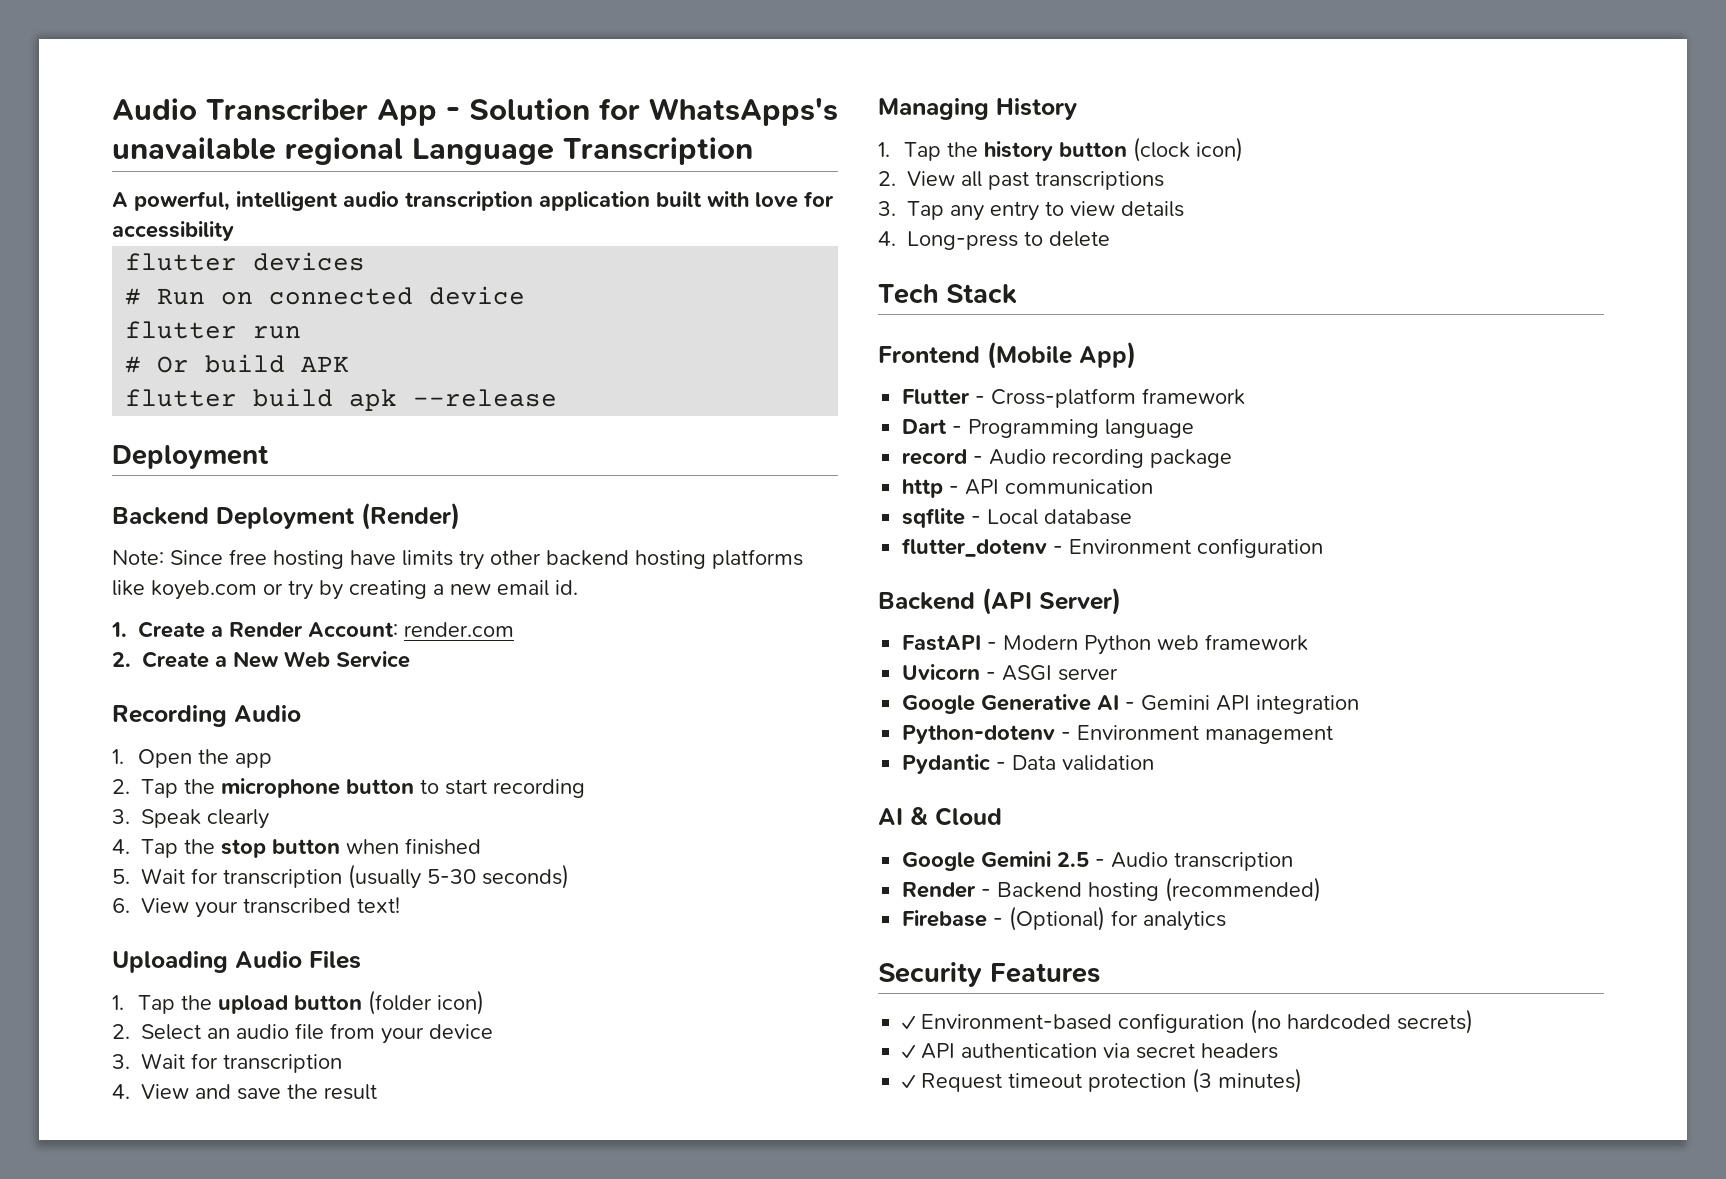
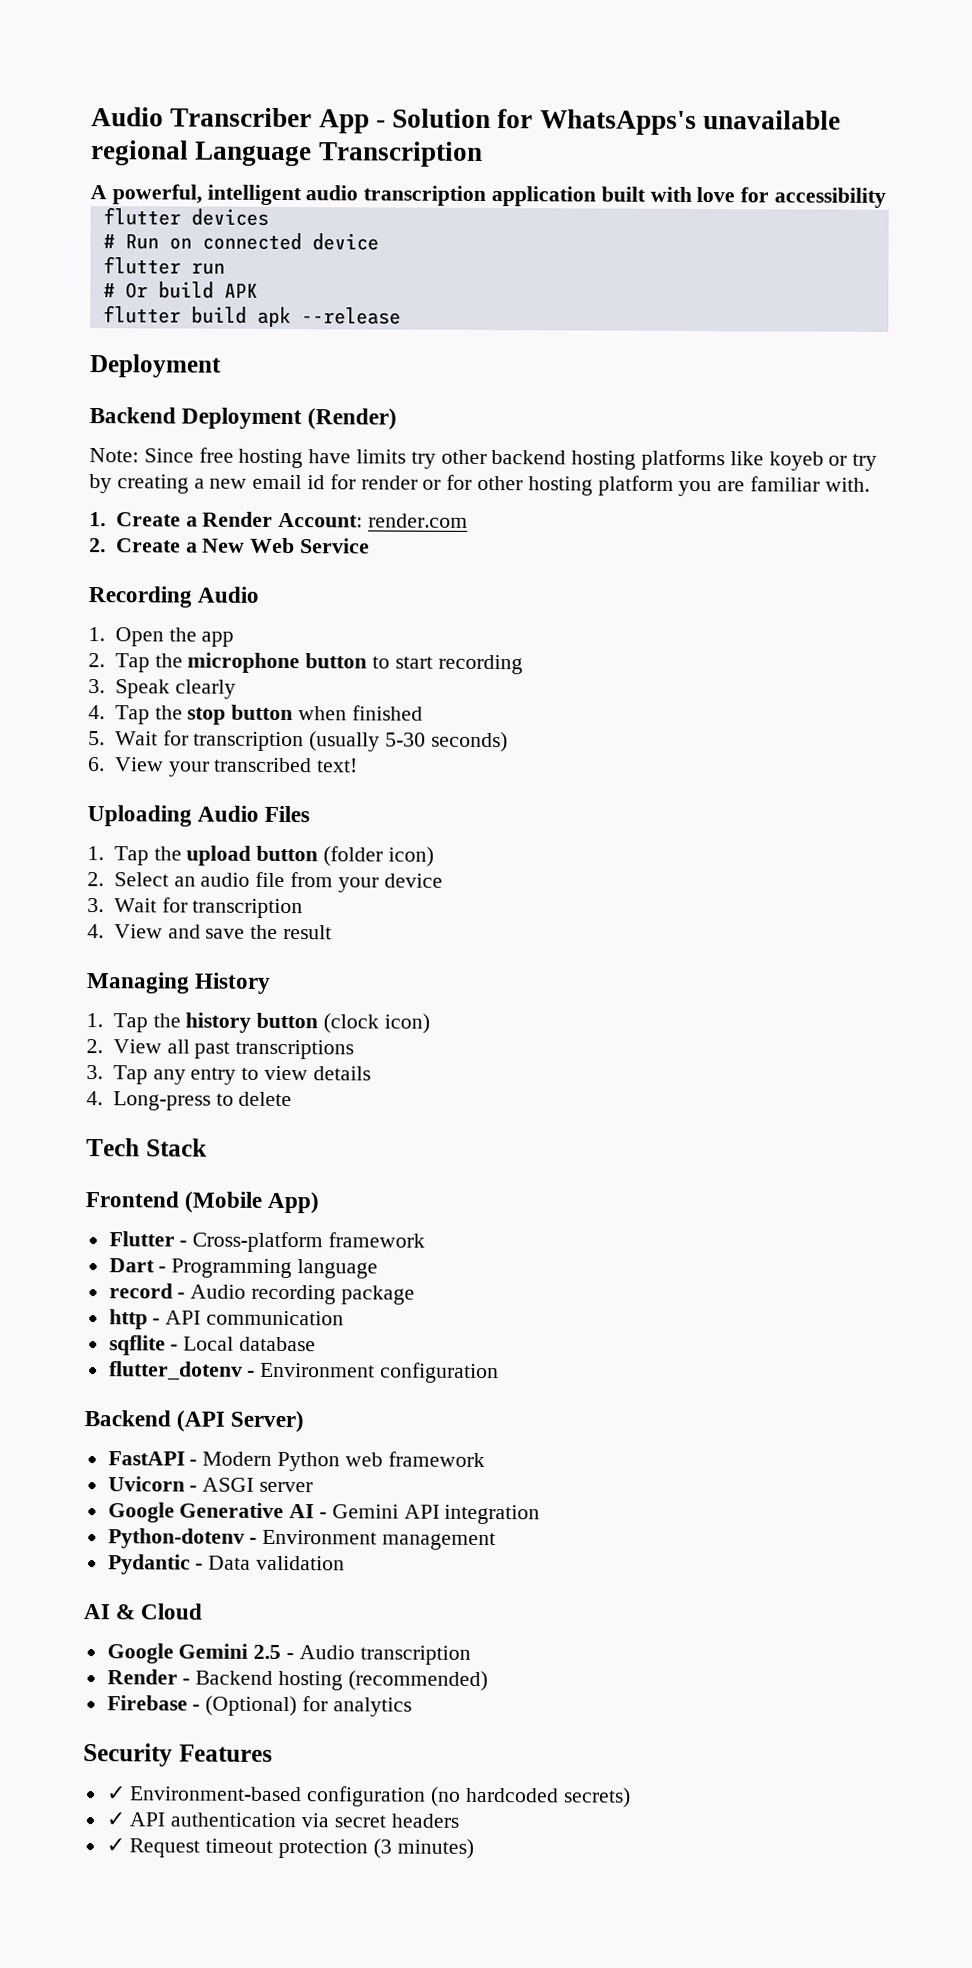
[151,580,257,600] koyeb.com -> [768,451,824,471] koyeb
[555,580,578,595] id. -> [307,474,870,497] id for render or for other hosting platform you are familiar with.

